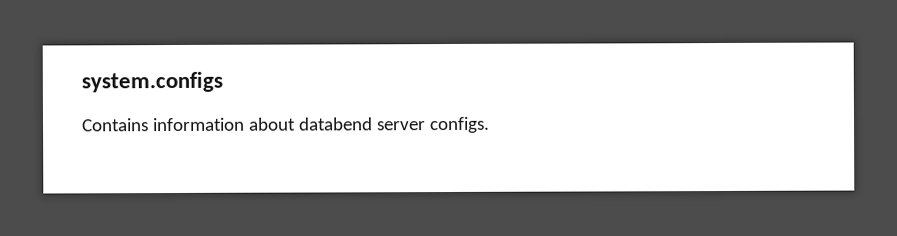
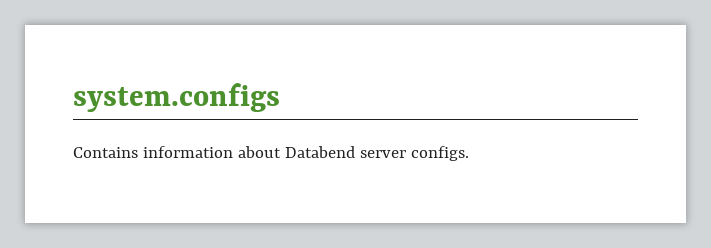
[297,117,373,131] databend -> [284,146,355,158] Databend

